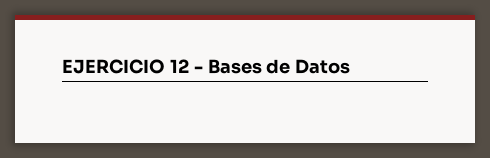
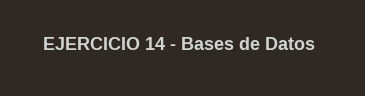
[169,59,189,73] 12 -> [145,37,165,50] 14

